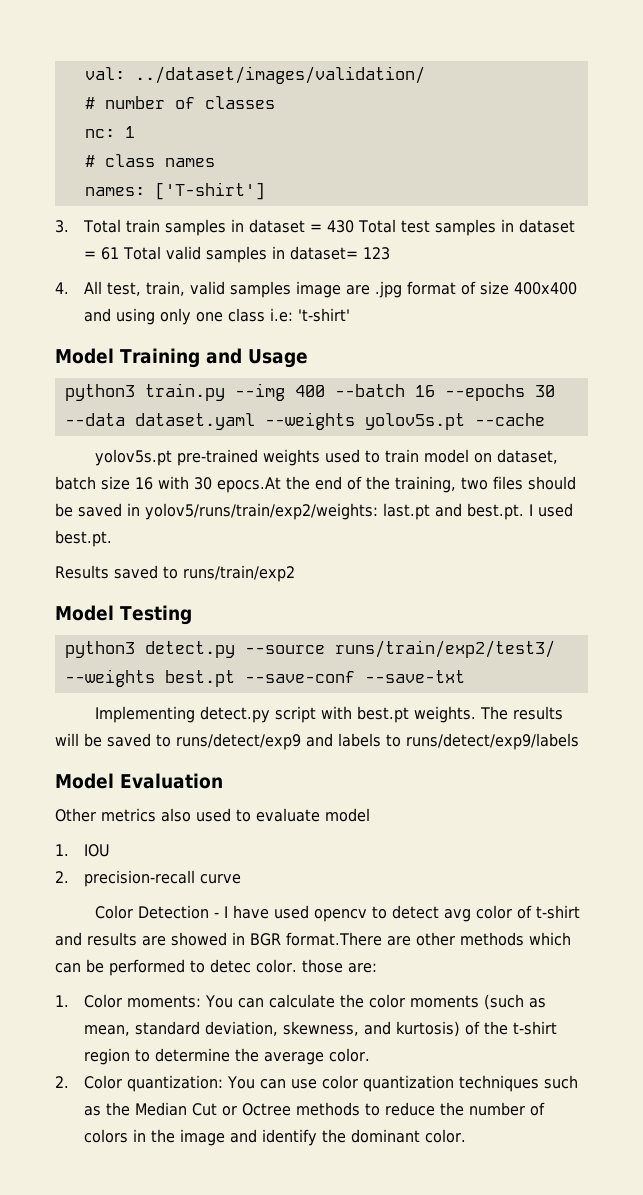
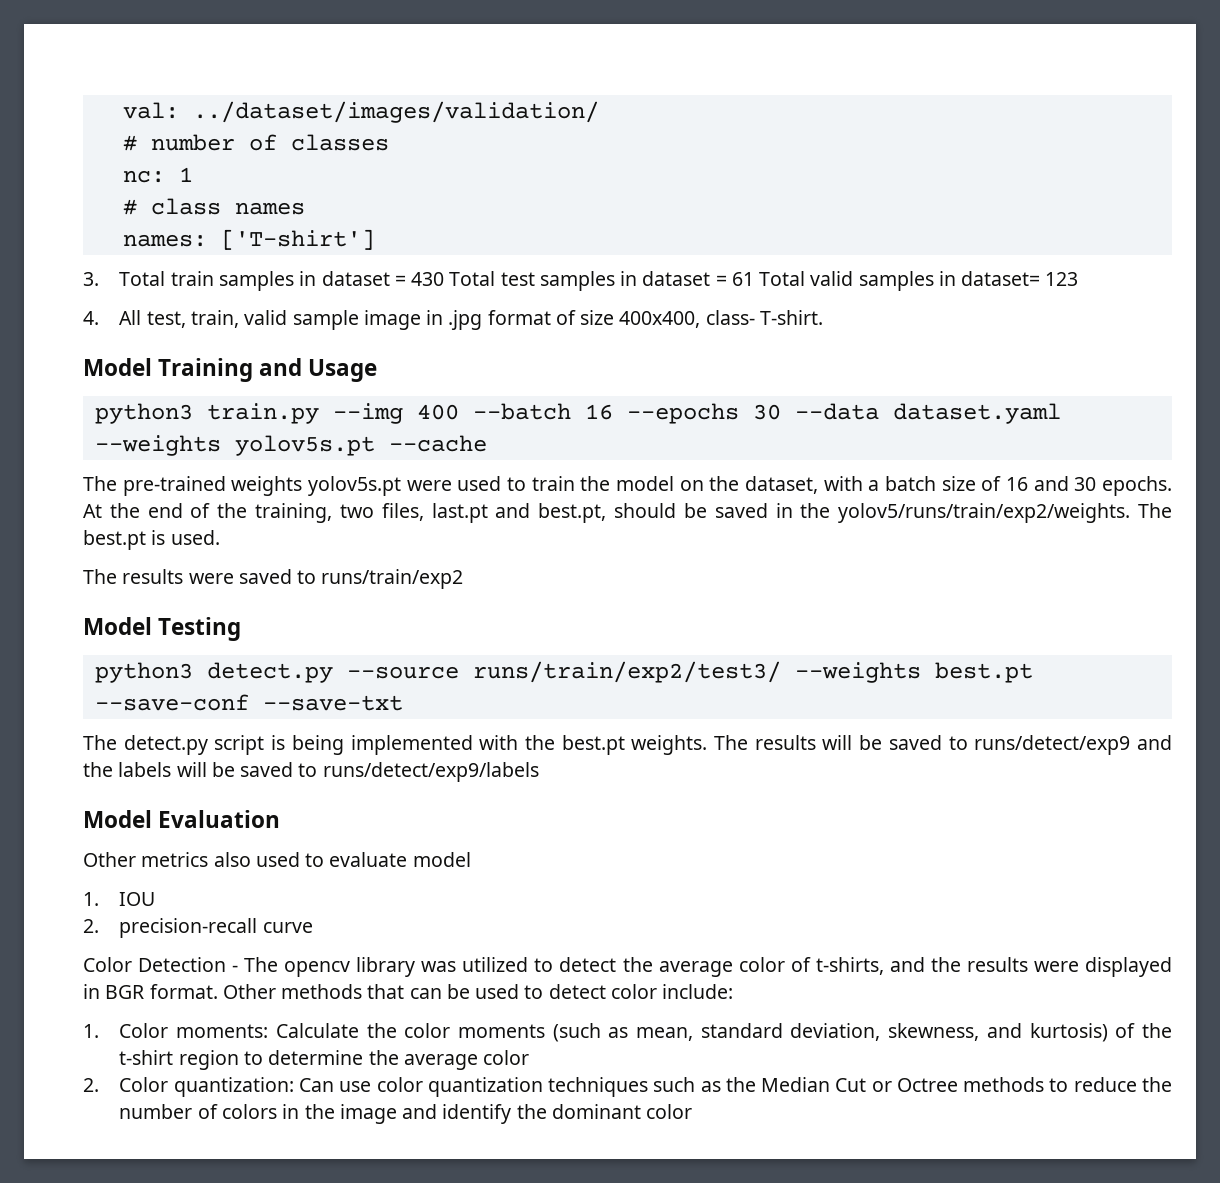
[230,281,371,298] samples image are -> [292,310,444,330] sample image in
[514,282,578,295] [84,308,351,325] 400x400 and using only one class i.e: 't-shirt' -> [619,310,823,328] 400x400, class- T-shirt.
[95,449,173,466] yolov5s.pt -> [83,476,117,491] The
(321, 457) none -> [308,476,452,496] yolov5s.pt were
(420, 456) none -> [580,476,611,491] the
[497,449,559,464] [55,476,281,493] dataset, batch size 16 with 30 epocs.At -> [709,476,1172,496] [83,504,102,518] the dataset, with a batch size of 16 and 30 epochs. At
[493,476,576,490] [55,503,573,520] [55,530,112,547] [55,565,109,579] files should be saved in yolov5/runs/train/exp2/weights: last.pt and best.pt. I used best.pt. // Results -> [381,503,1173,523] [83,530,220,550] [83,569,234,584] files, last.pt and best.pt, should be saved in the yolov5/runs/train/exp2/weights. The best.pt is used. // The results were
[95,706,196,723] Implementing -> [83,735,117,750] The
[321,706,353,719] with -> [271,735,555,755] is being implemented with the
[338,733,381,747] labels -> [83,762,294,777] the labels will be saved
[224,905,581,922] [55,932,571,946] [55,959,377,976] I have used opencv to detect avg color of t-shirt and results are showed in BGR format.There are other methods which can be performed to detec color. those are: -> [244,957,1173,977] [83,984,734,999] The opencv library was utilized to detect the average color of t-shirts, and the results were displayed in BGR format. Other methods that can be used to detect color include:
[205,994,336,1008] You can calculate -> [275,1023,359,1038] Calculate
[329,1048,371,1062] color. -> [483,1050,530,1065] color
[227,1076,287,1089] You can -> [298,1078,334,1092] Can
[425,1129,467,1143] color. -> [646,1104,693,1119] color

